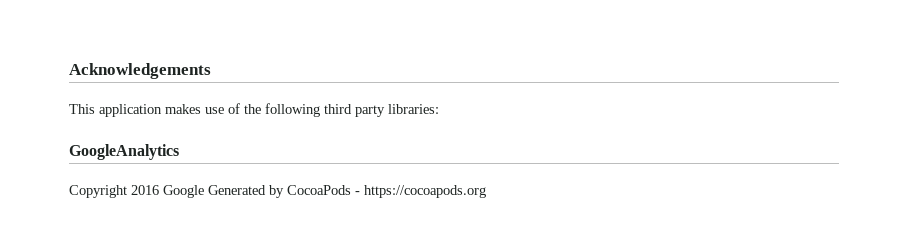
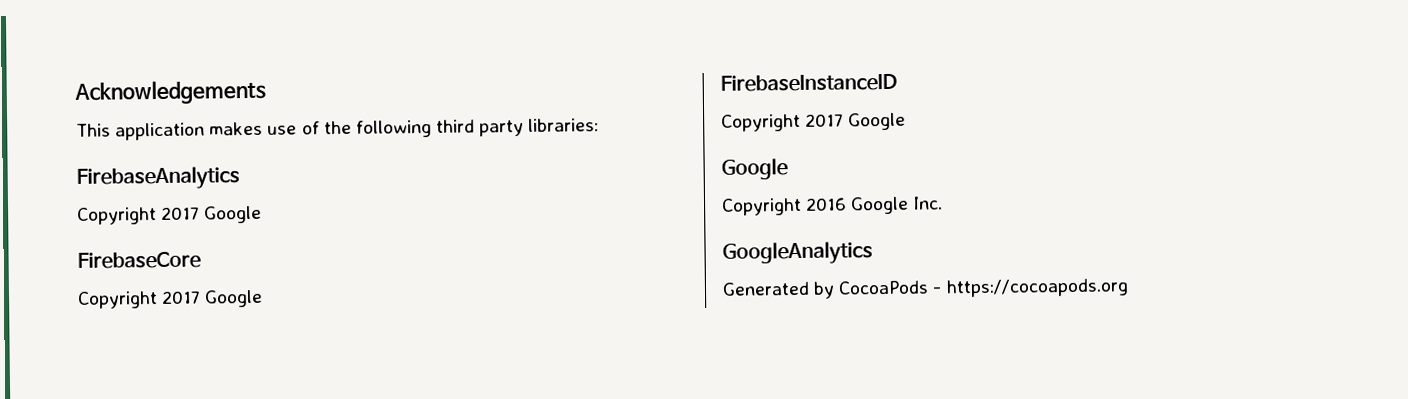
[69,144,179,160] GoogleAnalytics -> [76,166,240,190] [77,205,263,225] [77,251,201,269] [77,289,264,309] [720,73,897,92] [721,112,907,132] [721,158,788,180] FirebaseAnalytics // Copyright 2017 Google // FirebaseCore // Copyright 2017 Google // FirebaseInstanceID // Copyright 2017 Google // Google
(204, 191) none -> [912,196,944,210] [722,241,873,265] Inc. // GoogleAnalytics //

